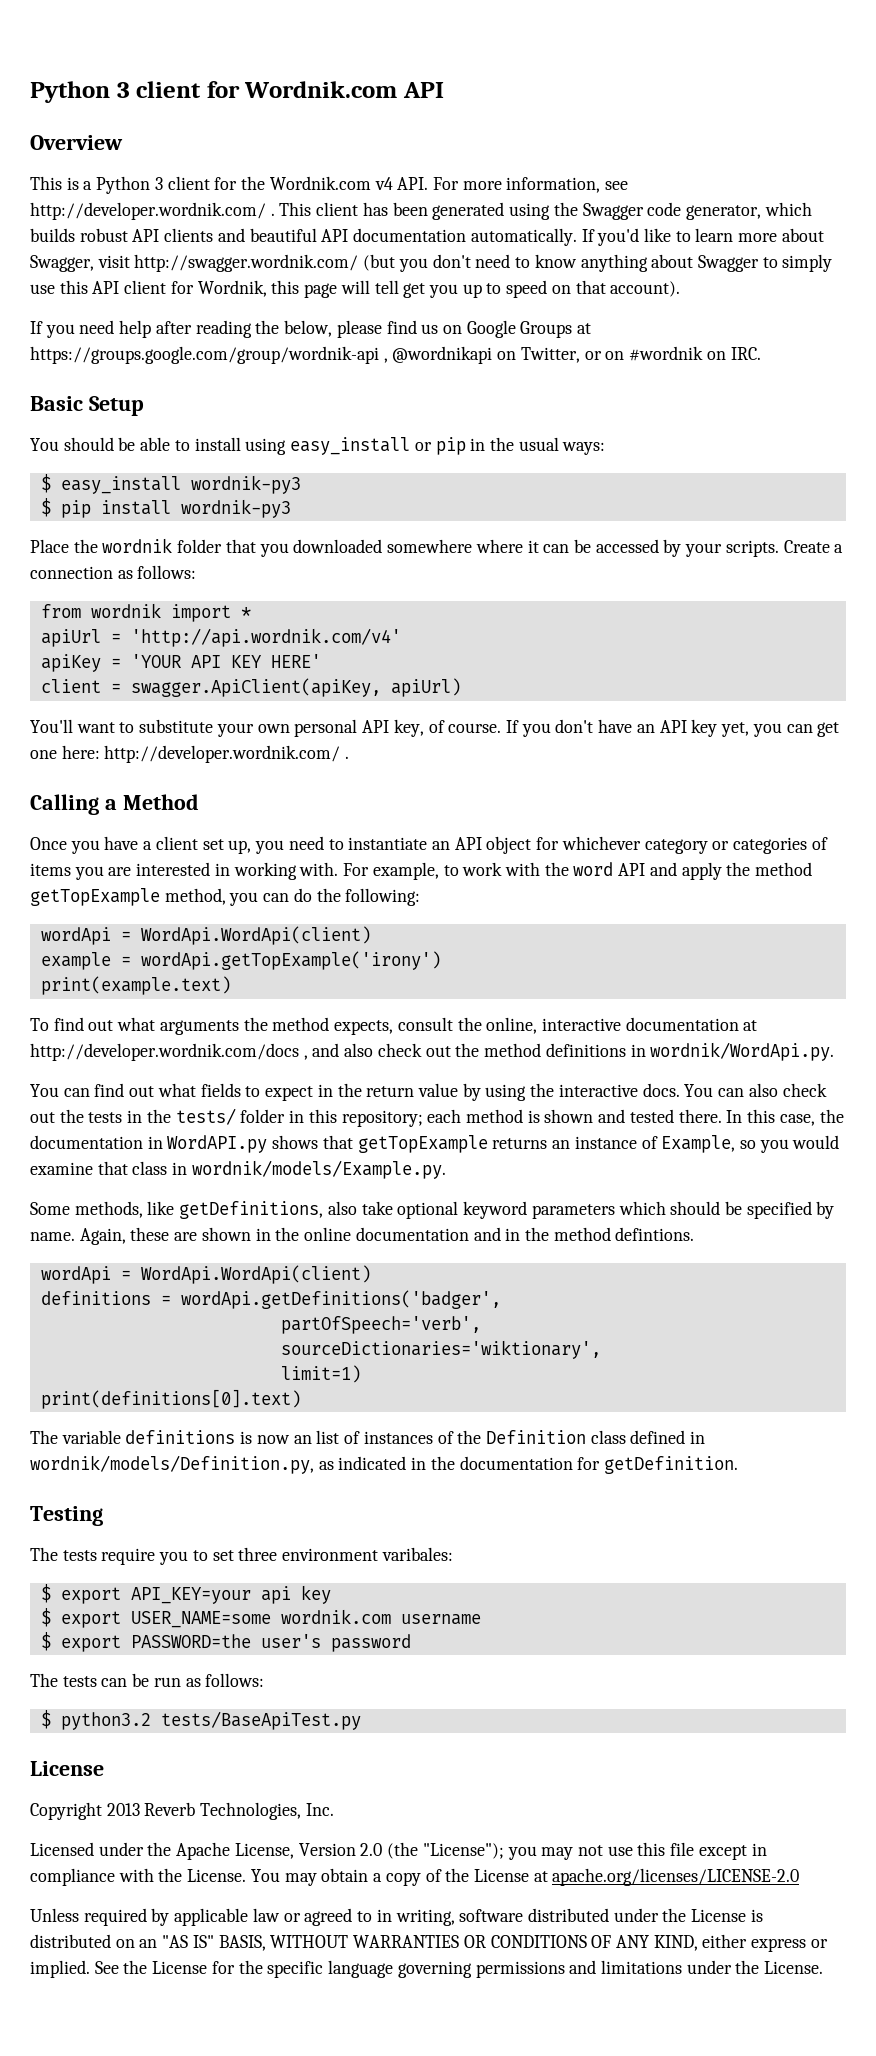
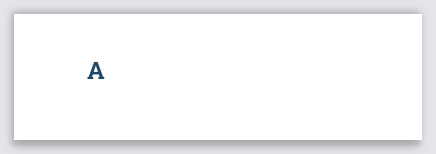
[30,81,445,103] [30,135,123,150] [30,176,629,194] [30,202,812,220] [30,228,824,246] [30,254,833,272] [30,280,681,298] [30,320,592,338] [30,346,761,364] [30,396,144,416] [30,437,606,455] [40,474,301,494] [40,498,291,518] [30,538,844,557] [30,565,197,579] [40,603,251,622] [40,628,401,647] [40,654,321,672] [40,678,461,697] [30,719,840,737] [30,745,350,763] [30,794,199,815] [30,836,828,854] [30,862,813,880] [30,888,421,906] [40,926,371,945] [40,951,441,970] [40,976,231,995] [30,1017,758,1035] [30,1042,835,1061] [30,1083,827,1101] [30,1108,844,1127] [30,1135,840,1153] [30,1160,446,1179] [30,1201,835,1219] [30,1227,695,1245] [40,1265,371,1284] [40,1290,501,1309] [280,1316,481,1334] [280,1340,601,1359] [280,1365,361,1383] [40,1389,301,1409] [30,1430,706,1444] [30,1455,739,1474] [30,1506,103,1526] [30,1547,453,1565] [40,1584,331,1604] [40,1608,481,1628] [40,1632,411,1652] [30,1673,265,1687] [40,1710,361,1730] [30,1761,104,1776] [30,1802,334,1820] [30,1842,767,1860] [30,1868,800,1886] [30,1908,763,1926] [30,1934,828,1952] [30,1960,824,1978] Python 3 client for Wordnik.com API // Overview // This is a Python 3 client for the Wordnik.com v4 API. For more information, see http://developer.wordnik.com/ . This client has been generated using the Swagger code generator, which builds robust API clients and beautiful API documentation automatically. If you'd like to learn more about Swagger, visit http://swagger.wordnik.com/ (but you don't need to know anything about Swagger to simply use this API client for Wordnik, this page will tell get you up to speed on that account). // If you need help after reading the below, please find us on Google Groups at https://groups.google.com/group/wordnik-api , @wordnikapi on Twitter, or on #wordnik on IRC. // Basic Setup // You should be able to install using easy_install or pip in the usual ways: // $ easy_install wordnik-py3 // $ pip install wordnik-py3 // Place the wordnik folder that you downloaded somewhere where it can be accessed by your scripts. Create a connection as follows: // from wordnik import * // apiUrl = 'http://api.wordnik.com/v4' // apiKey = 'YOUR API KEY HERE' // client = swagger.ApiClient(apiKey, apiUrl) // You'll want to substitute your own personal API key, of course. If you don't have an API key yet, you can get one here: http://developer.wordnik.com/ . // Calling a Method // Once you have a client set up, you need to instantiate an API object for whichever category or categories of items you are interested in working with. For example, to work with the word API and apply the method getTopExample method, you can do the following: // wordApi = WordApi.WordApi(client) // example = wordApi.getTopExample('irony') // print(example.text) // To find out what arguments the method expects, consult the online, interactive documentation at http://developer.wordnik.com/docs , and also check out the method definitions in wordnik/WordApi.py. // You can find out what fields to expect in the return value by using the interactive docs. You can also check out the tests in the tests/ folder in this repository; each method is shown and tested there. In this case, the documentation in WordAPI.py shows that getTopExample returns an instance of Example, so you would examine that class in wordnik/models/Example.py. // Some methods, like getDefinitions, also take optional keyword parameters which should be specified by name. Again, these are shown in the online documentation and in the method defintions. // wordApi = WordApi.WordApi(client) // definitions = wordApi.getDefinitions('badger', // partOfSpeech='verb', // sourceDictionaries='wiktionary', // limit=1) // print(definitions[0].text) // The variable definitions is now an list of instances of the Definition class defined in wordnik/models/Definition.py, as indicated in the documentation for getDefinition. // Testing // The tests require you to set three environment varibales: // $ export API_KEY=your api key // $ export USER_NAME=some wordnik.com username // $ export PASSWORD=the user's password // The tests can be run as follows: // $ python3.2 tests/BaseApiTest.py // License // Copyright 2013 Reverb Technologies, Inc. // Licensed under the Apache License, Version 2.0 (the "License"); you may not use this file except in compliance with the License. You may obtain a copy of the License at apache.org/licenses/LICENSE-2.0 // Unless required by applicable law or agreed to in writing, software distributed under the License is distributed on an "AS IS" BASIS, WITHOUT WARRANTIES OR CONDITIONS OF ANY KIND, either express or implied. See the License for the specific language governing permissions and limitations under the License. -> [87,61,105,79] A

